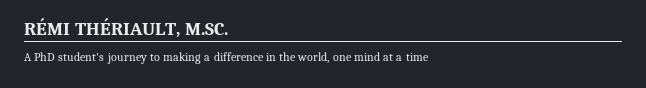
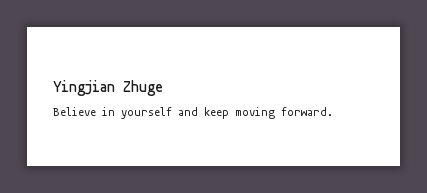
[24,18,228,38] [24,52,429,64] RÉMI THÉRIAULT, M.SC. // A PhD student's journey to making a difference in the world, one mind at a time -> [53,80,163,96] [53,107,333,119] Yingjian Zhuge // Believe in yourself and keep moving forward.

